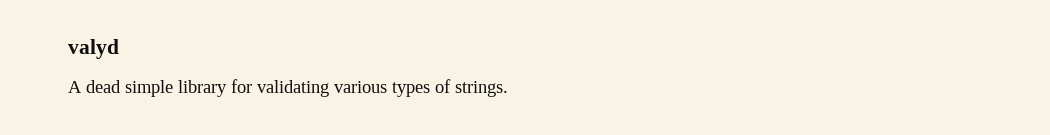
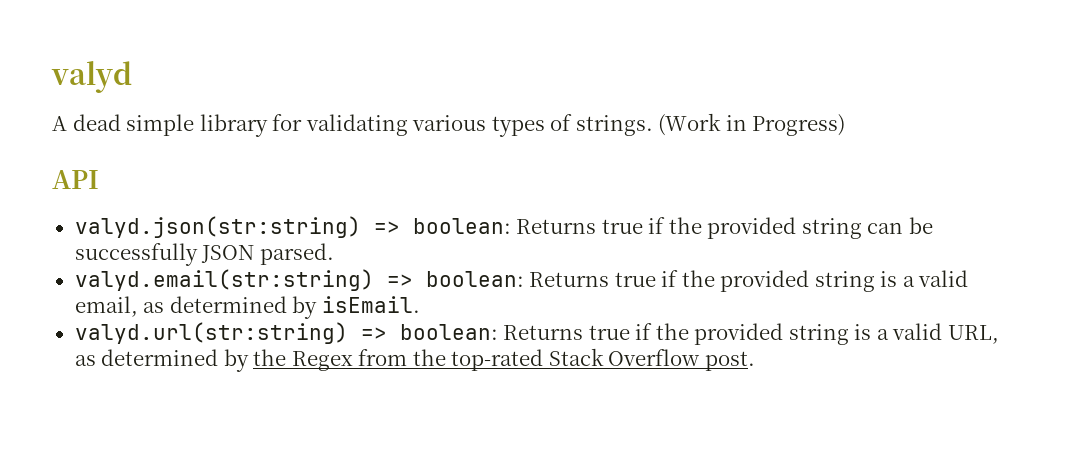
(508, 89) none -> [658,113,846,136] [52,170,99,189] [74,216,933,239] [74,243,334,266] [74,269,969,292] [74,296,420,319] [74,322,999,345] [74,348,755,372] (Work in Progress) // API // valyd.json(str:string) => boolean: Returns true if the provided string can be successfully JSON parsed. // valyd.email(str:string) => boolean: Returns true if the provided string is a valid email, as determined by isEmail. // valyd.url(str:string) => boolean: Returns true if the provided string is a valid URL, as determined by the Regex from the top-rated Stack Overflow post.

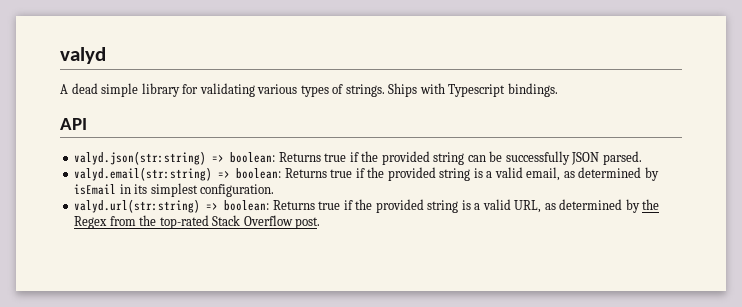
[658,113,846,136] (Work in Progress) -> [388,83,558,97] Ships with Typescript bindings.
[321,296,420,313] isEmail. -> [74,183,275,197] isEmail in its simplest configuration.

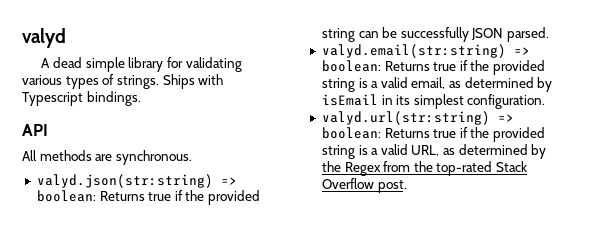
(87, 124) none -> [22,150,192,165] // All methods are synchronous.

